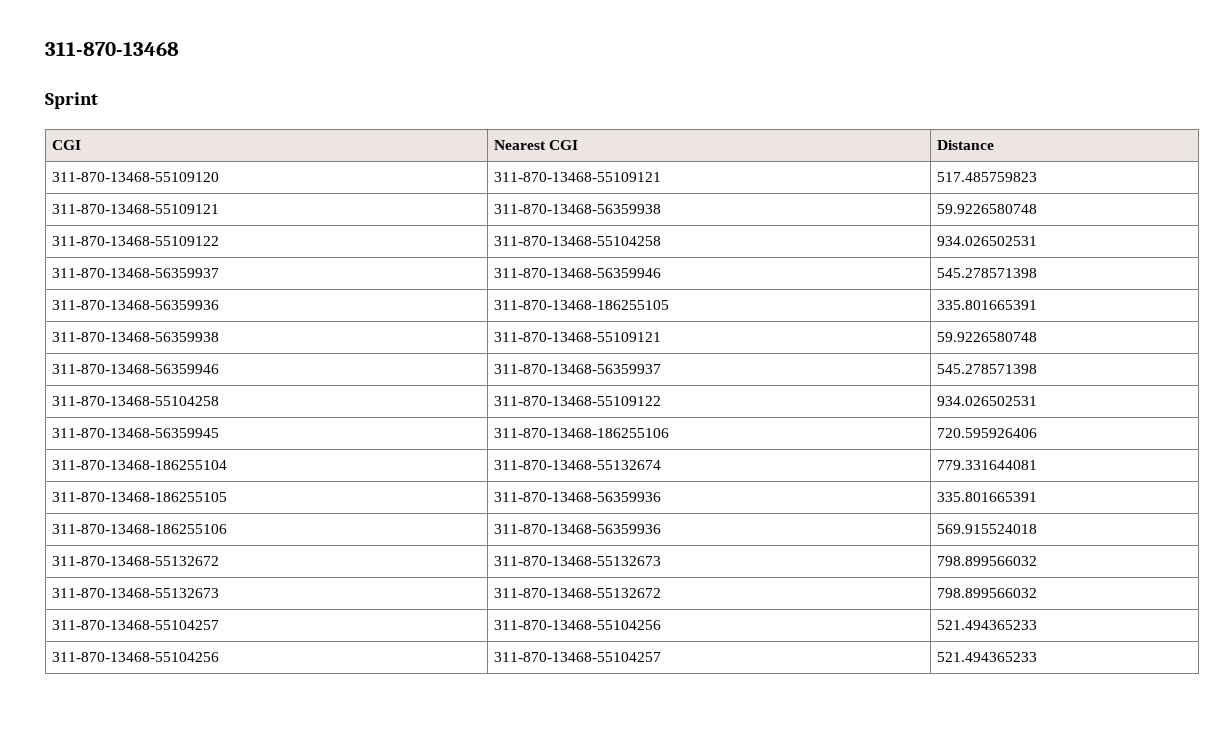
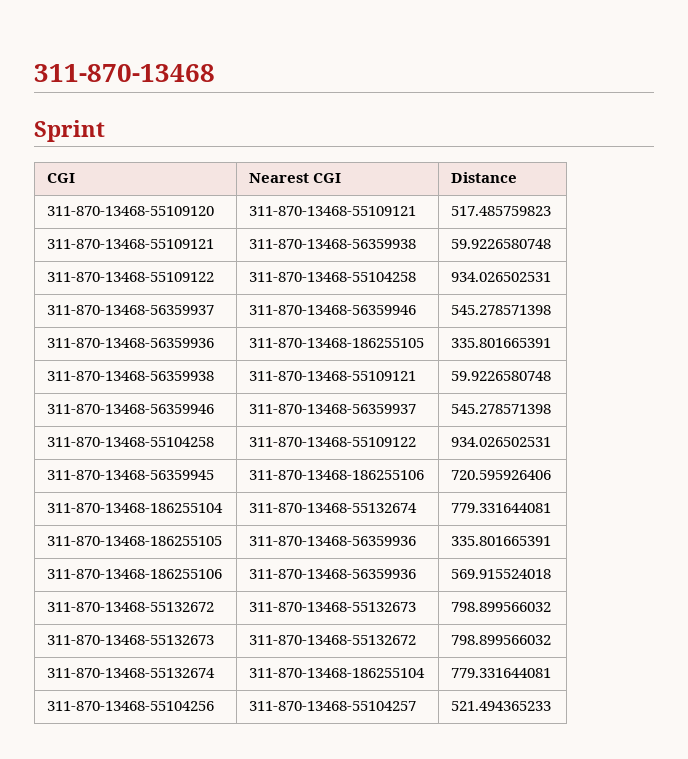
[51,620,219,630] [493,620,661,630] [936,620,1037,630] 311-870-13468-55104257 | 311-870-13468-55104256 | 521.494365233 -> [47,668,216,678] [249,668,426,678] [451,668,552,678] 311-870-13468-55132674 | 311-870-13468-186255104 | 779.331644081

